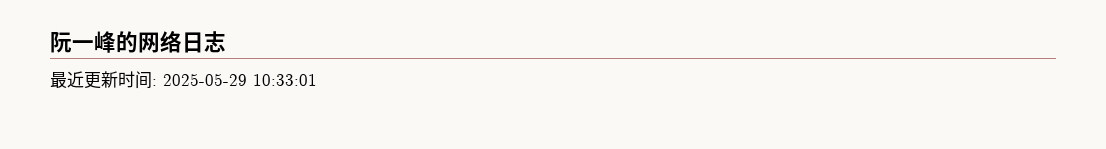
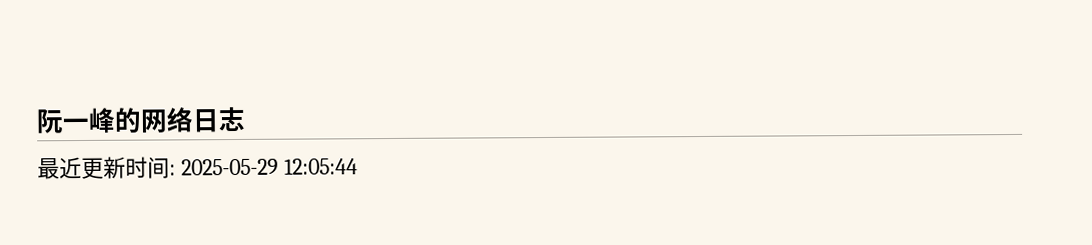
[253,74,317,86] 10:33:01 -> [283,158,358,175] 12:05:44

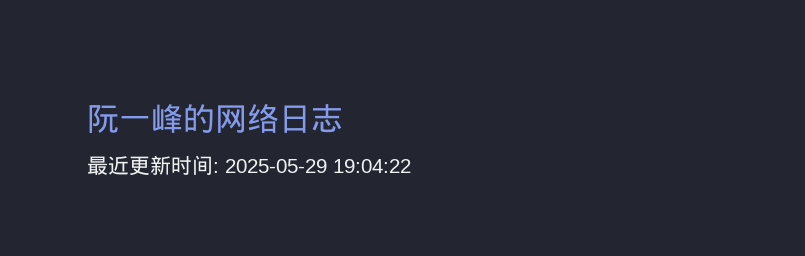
[283,158,358,175] 12:05:44 -> [333,159,411,173] 19:04:22

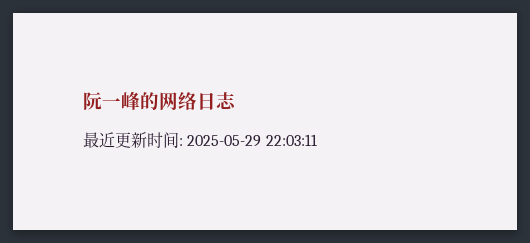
[333,159,411,173] 19:04:22 -> [265,134,317,146] 22:03:11

